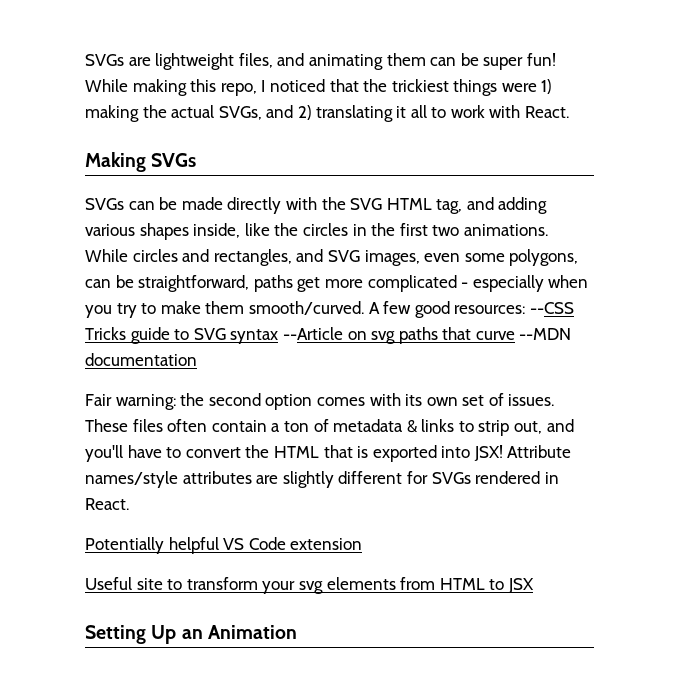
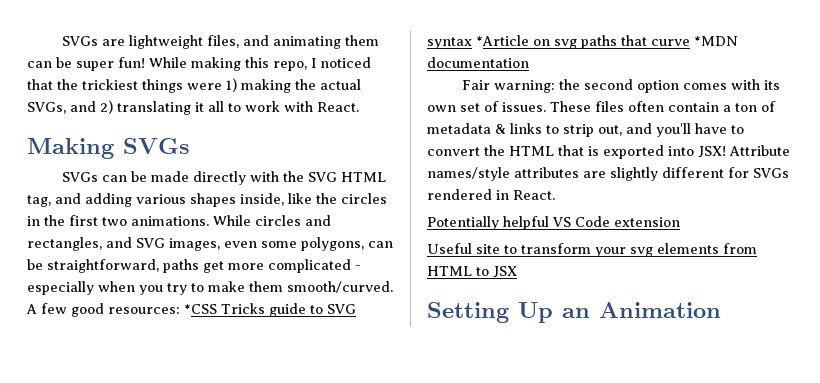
[529,302,574,314] --CSS -> [184,304,217,314] *CSS
[282,327,343,340] --Article -> [476,35,529,46] *Article
[519,328,572,340] --MDN -> [694,36,738,46] *MDN

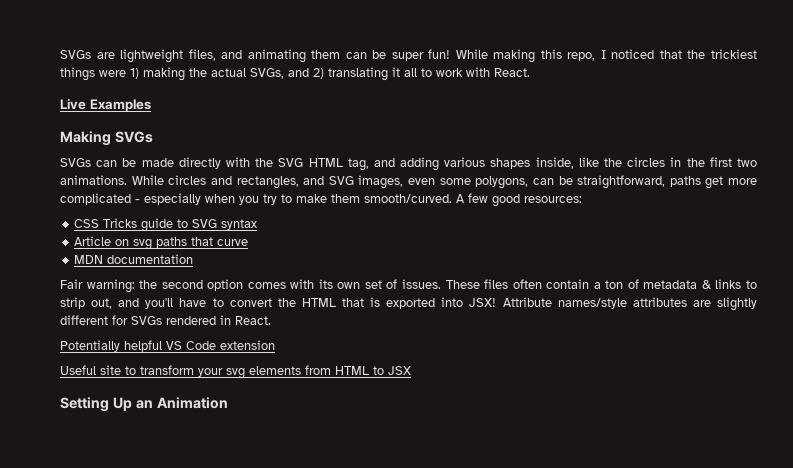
(359, 107) none -> [60,98,151,112] // Live Examples
[184,304,217,314] *CSS -> [74,219,100,228] // CSS
[476,35,529,46] *Article -> [74,236,112,246] // Article
[694,36,738,46] *MDN -> [74,255,104,264] // MDN

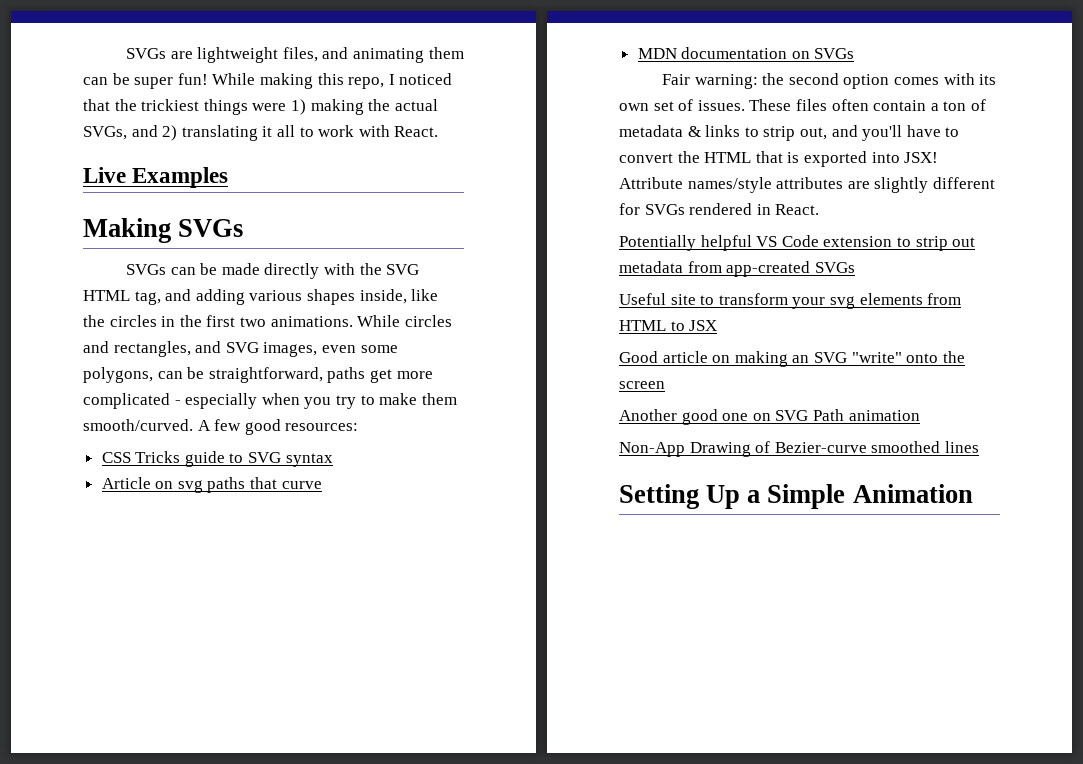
(194, 259) none -> [791,48,855,59] on SVGs
(275, 345) none -> [896,236,976,251] [619,261,855,277] to strip out metadata from app-created SVGs
(411, 370) none -> [619,351,965,367] [619,381,665,389] [619,409,920,425] [619,441,979,457] // Good article on making an SVG "write" onto the screen // Another good one on SVG Path animation // Non-App Drawing of Bezier-curve smoothed lines
[135,400,153,409] an -> [747,484,846,509] a Simple

